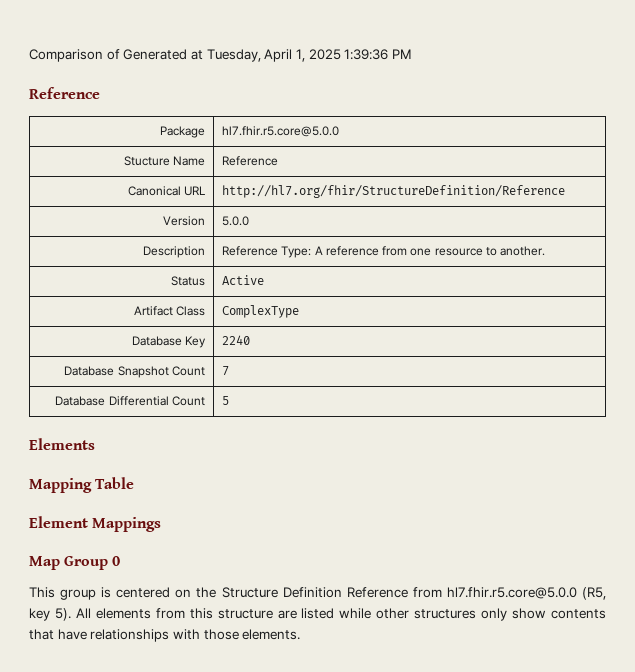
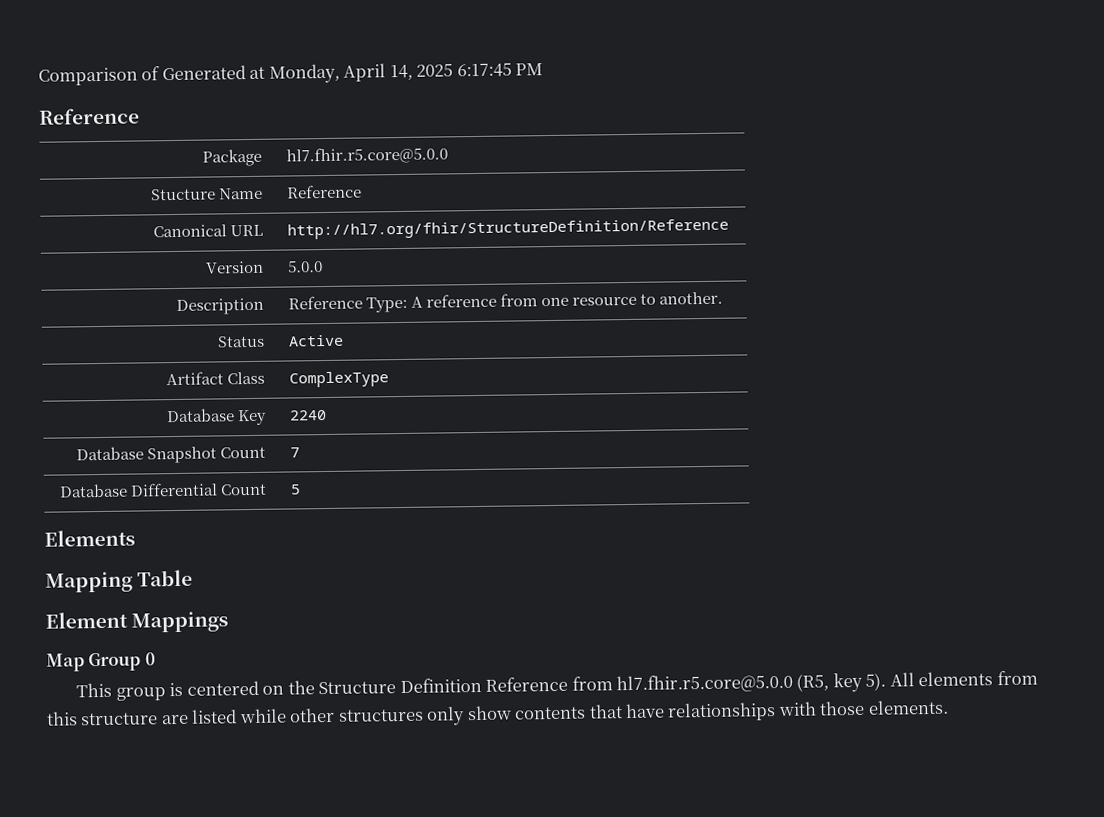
[206,49,389,62] Tuesday, April 1, 2025 1:39:36 -> [268,62,512,84] Monday, April 14, 2025 6:17:45

